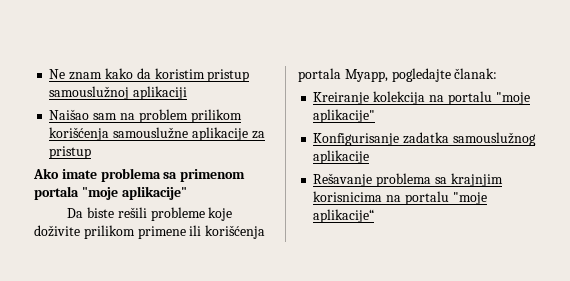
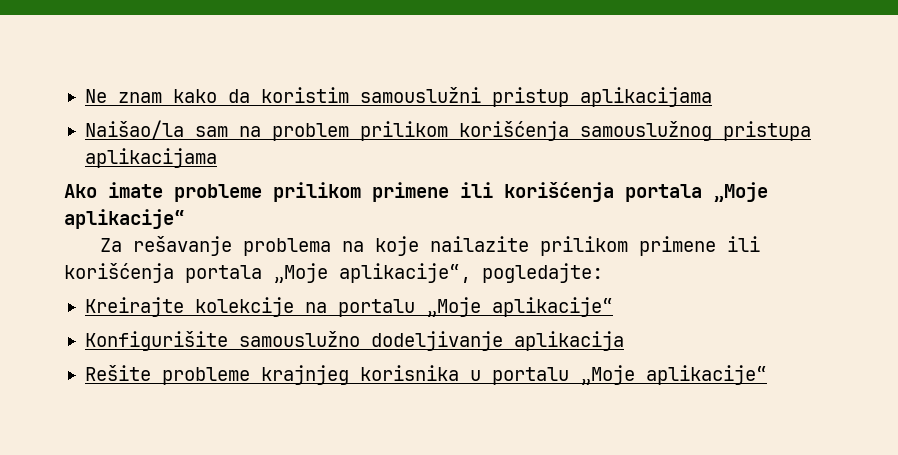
[207,69,250,82] [49,86,188,100] [49,109,90,120] pristup samouslužnoj aplikaciji // Naišao -> [359,87,712,107] [84,120,184,139] samouslužni pristup aplikacijama // Naišao/la
[113,127,265,141] [49,146,92,159] [33,168,246,182] [34,186,187,200] [67,207,233,221] [34,225,266,239] [298,68,498,82] [313,91,530,105] [313,109,376,123] [313,132,536,146] [313,150,370,164] [313,173,503,187] [313,191,487,205] samouslužne aplikacije za pristup // Ako imate problema sa primenom portala "moje aplikacije" // Da biste rešili probleme koje doživite prilikom primene ili korišćenja portala Myapp, pogledajte članak: // Kreiranje kolekcija na portalu "moje aplikacije" // Konfigurisanje zadatka samouslužnog aplikacije // Rešavanje problema sa krajnjim korisnicima na portalu "moje -> [579,121,811,141] [84,148,217,168] [64,182,768,202] [64,209,185,229] [99,236,760,256] [64,263,603,283] [84,297,613,317] [84,331,624,351] [84,365,635,385] samouslužnog pristupa aplikacijama // Ako imate probleme prilikom primene ili korišćenja portala „Moje aplikacije“ // Za rešavanje problema na koje nailazite prilikom primene ili korišćenja portala „Moje aplikacije“, pogledajte: // Kreirajte kolekcije na portalu „Moje aplikacije“ // Konfigurišite samouslužno dodeljivanje aplikacija // Rešite probleme krajnjeg korisnika u portalu „Moje

